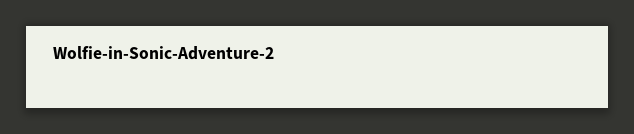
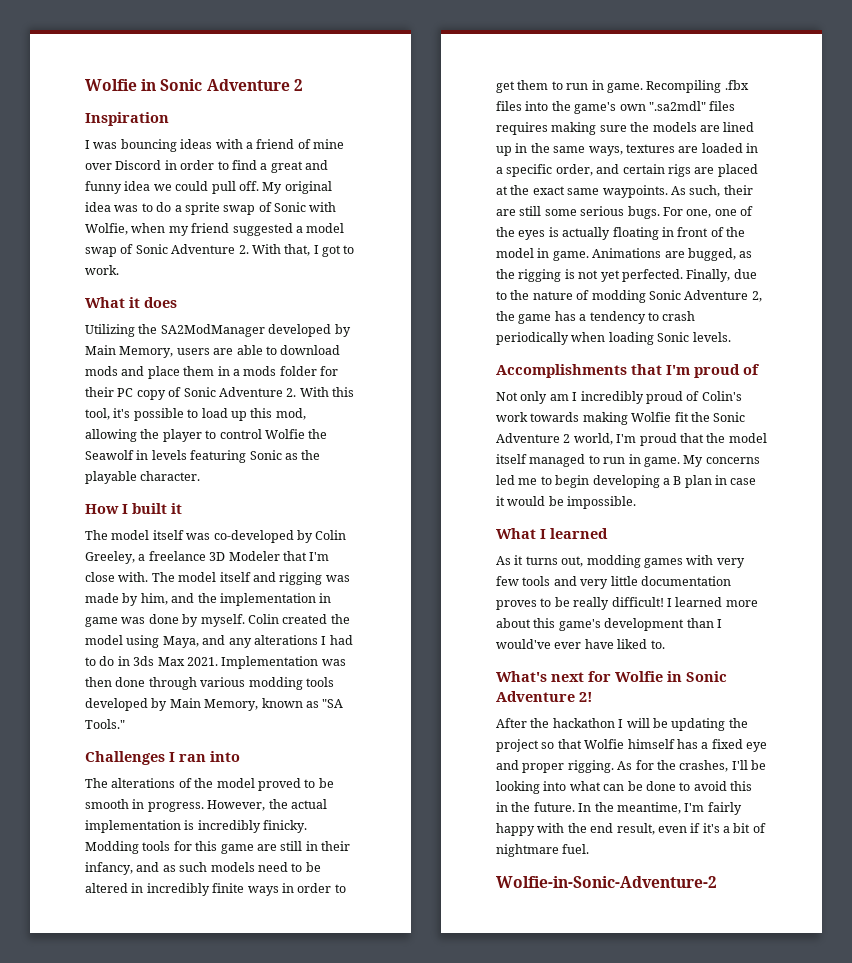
(53, 53) none -> [85,79,303,91] [85,112,169,126] [85,139,344,152] [85,160,328,173] [85,181,332,194] [85,202,337,215] [85,223,345,236] [85,244,355,257] [85,265,119,275] [85,297,177,308] [85,324,351,337] [85,345,341,358] [85,366,338,379] [85,387,354,400] [85,408,306,421] [85,429,328,442] [85,450,321,463] [85,471,201,484] [85,503,182,514] [85,530,347,543] [85,551,330,564] [85,572,350,585] [85,593,332,606] [85,614,350,627] [85,635,353,648] [85,656,346,669] [85,677,334,690] [85,698,344,711] [85,719,125,729] [85,751,240,765] [85,778,334,791] [85,799,327,812] [85,820,308,833] [85,841,350,854] [85,862,321,875] [85,883,346,896] [496,80,749,93] [496,101,736,114] [496,122,755,135] [496,143,758,156] [496,164,758,177] [496,185,753,198] [496,206,753,219] [496,227,745,240] [496,248,753,261] [496,269,757,282] [496,290,762,303] [496,311,696,324] [496,332,731,345] [496,364,759,378] [496,391,742,404] [496,412,746,425] [496,433,767,446] [496,454,760,467] [496,475,757,488] [496,496,637,509] [496,528,608,539] [496,555,745,568] [496,576,731,589] [496,597,758,610] [496,618,722,631] [496,639,665,649] [496,671,727,682] [496,691,593,702] [496,718,748,731] [496,739,767,752] [496,760,766,773] [496,781,752,794] [496,802,742,815] [496,823,766,836] [496,844,590,857] Wolfie in Sonic Adventure 2 // Inspiration // I was bouncing ideas with a friend of mine over Discord in order to find a great and funny idea we could pull off. My original idea was to do a sprite swap of Sonic with Wolfie, when my friend suggested a model swap of Sonic Adventure 2. With that, I got to work. // What it does // Utilizing the SA2ModManager developed by Main Memory, users are able to download mods and place them in a mods folder for their PC copy of Sonic Adventure 2. With this tool, it's possible to load up this mod, allowing the player to control Wolfie the Seawolf in levels featuring Sonic as the playable character. // How I built it // The model itself was co-developed by Colin Greeley, a freelance 3D Modeler that I'm close with. The model itself and rigging was made by him, and the implementation in game was done by myself. Colin created the model using Maya, and any alterations I had to do in 3ds Max 2021. Implementation was then done through various modding tools developed by Main Memory, known as "SA Tools." // Challenges I ran into // The alterations of the model proved to be smooth in progress. However, the actual implementation is incredibly finicky. Modding tools for this game are still in their infancy, and as such models need to be altered in incredibly finite ways in order to get them to run in game. Recompiling .fbx files into the game's own ".sa2mdl" files requires making sure the models are lined up in the same ways, textures are loaded in a specific order, and certain rigs are placed at the exact same waypoints. As such, their are still some serious bugs. For one, one of the eyes is actually floating in front of the model in game. Animations are bugged, as the rigging is not yet perfected. Finally, due to the nature of modding Sonic Adventure 2, the game has a tendency to crash periodically when loading Sonic levels. // Accomplishments that I'm proud of // Not only am I incredibly proud of Colin's work towards making Wolfie fit the Sonic Adventure 2 world, I'm proud that the model itself managed to run in game. My concerns led me to begin developing a B plan in case it would be impossible. // What I learned // As it turns out, modding games with very few tools and very little documentation proves to be really difficult! I learned more about this game's development than I would've ever have liked to. // What's next for Wolfie in Sonic Adventure 2! // After the hackathon I will be updating the project so that Wolfie himself has a fixed eye and proper rigging. As for the crashes, I'll be looking into what can be done to avoid this in the future. In the meantime, I'm fairly happy with the end result, even if it's a bit of nightmare fuel. //

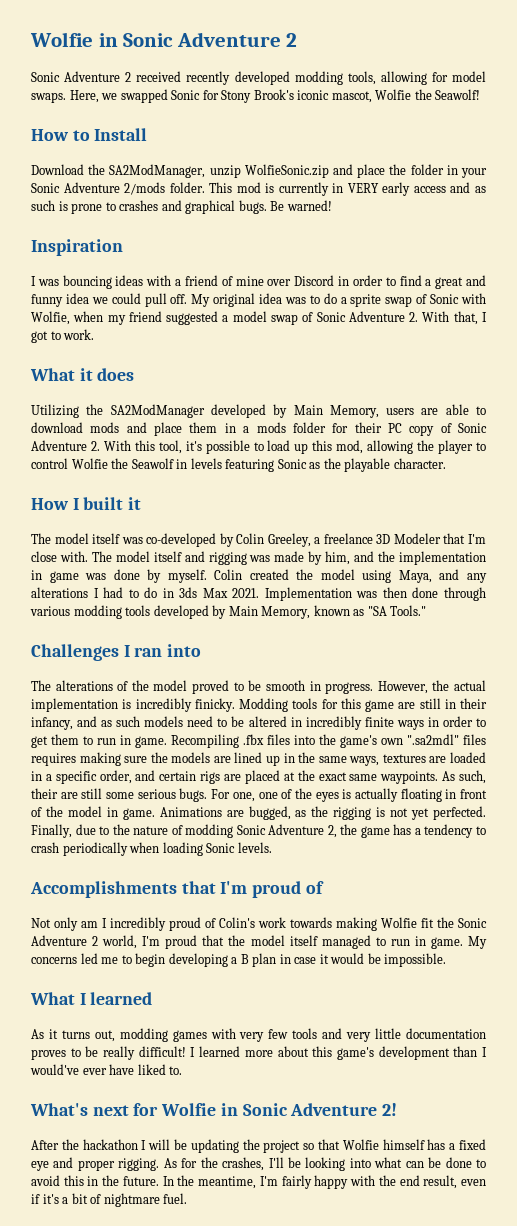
(303, 85) none -> [31,71,487,85] [31,89,481,103] [31,128,148,141] [31,164,487,178] [31,182,487,196] [31,200,332,214] // Sonic Adventure 2 received recently developed modding tools, allowing for model swaps. Here, we swapped Sonic for Stony Brook's iconic mascot, Wolfie the Seawolf! // How to Install // Download the SA2ModManager, unzip WolfieSonic.zip and place the folder in your Sonic Adventure 2/mods folder. This mod is currently in VERY early access and as such is prone to crashes and graphical bugs. Be warned!
[496,876,717,888] // Wolfie-in-Sonic-Adventure-2 -> (188, 1198) none

